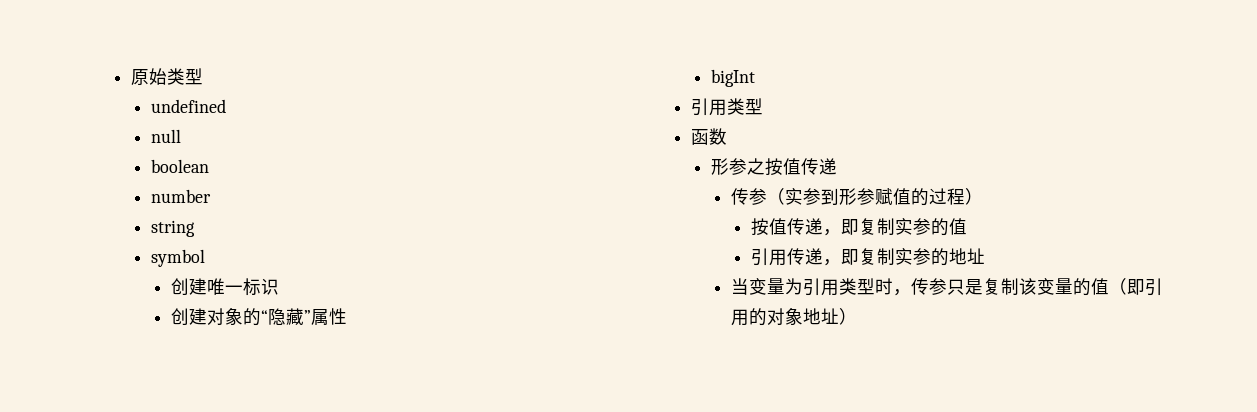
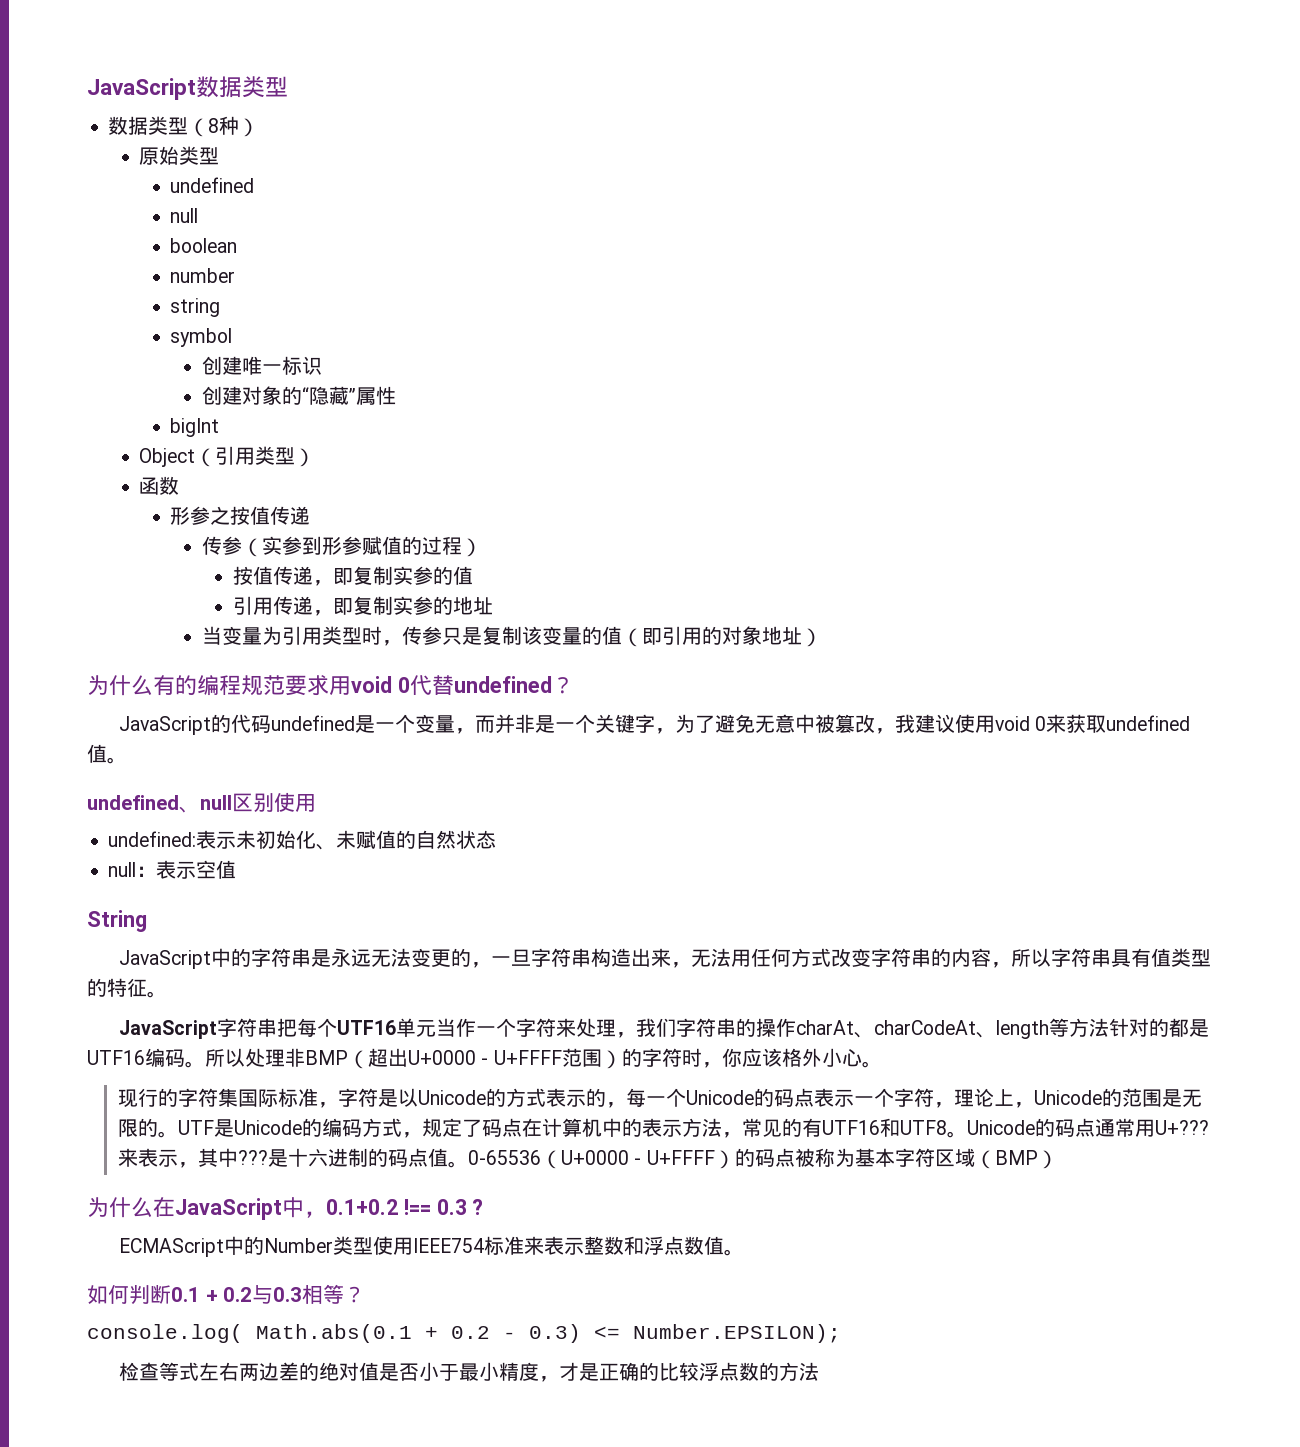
(131, 77) none -> [87,76,288,100] [108,116,260,137] JavaScript数据类型 // 数据类型（8种） //
[691,98,764,116] 引用类型 -> [139,446,316,467] Object（引用类型）
(857, 316) none -> [87,675,574,696] [119,714,1191,735] [87,744,127,764] [87,792,316,813] [108,830,497,850] [108,860,237,879] [87,910,147,932] [119,948,1212,969] [87,978,167,998] [119,1018,1210,1039] [87,1048,882,1069] [118,1088,1203,1108] [118,1118,1210,1138] [118,1148,1058,1169] [87,1197,484,1220] [119,1236,745,1257] [87,1284,366,1304] [87,1324,841,1343] [119,1362,820,1382] // 为什么有的编程规范要求用void 0代替undefined？ // JavaScript的代码undefined是一个变量，而并非是一个关键字，为了避免无意中被篡改，我建议使用void 0来获取undefined值。 // undefined、null区别使用 // undefined:表示未初始化、未赋值的自然状态 // null：表示空值 // String // JavaScript中的字符串是永远无法变更的，一旦字符串构造出来，无法用任何方式改变字符串的内容，所以字符串具有值类型的特征。 // JavaScript字符串把每个UTF16单元当作一个字符来处理，我们字符串的操作charAt、charCodeAt、length等方法针对的都是UTF16编码。所以处理非BMP（超出U+0000 - U+FFFF范围）的字符时，你应该格外小心。 // 现行的字符集国际标准，字符是以Unicode的方式表示的，每一个Unicode的码点表示一个字符，理论上，Unicode的范围是无限的。UTF是Unicode的编码方式，规定了码点在计算机中的表示方法，常见的有UTF16和UTF8。Unicode的码点通常用U+???来表示，其中???是十六进制的码点值。0-65536（U+0000 - U+FFFF）的码点被称为基本字符区域（BMP） // 为什么在JavaScript中，0.1+0.2 !== 0.3 ? // ECMAScript中的Number类型使用IEEE754标准来表示整数和浮点数值。 // 如何判断0.1 + 0.2与0.3相等？ // console.log( Math.abs(0.1 + 0.2 - 0.3) <= Number.EPSILON); // 检查等式左右两边差的绝对值是否小于最小精度，才是正确的比较浮点数的方法

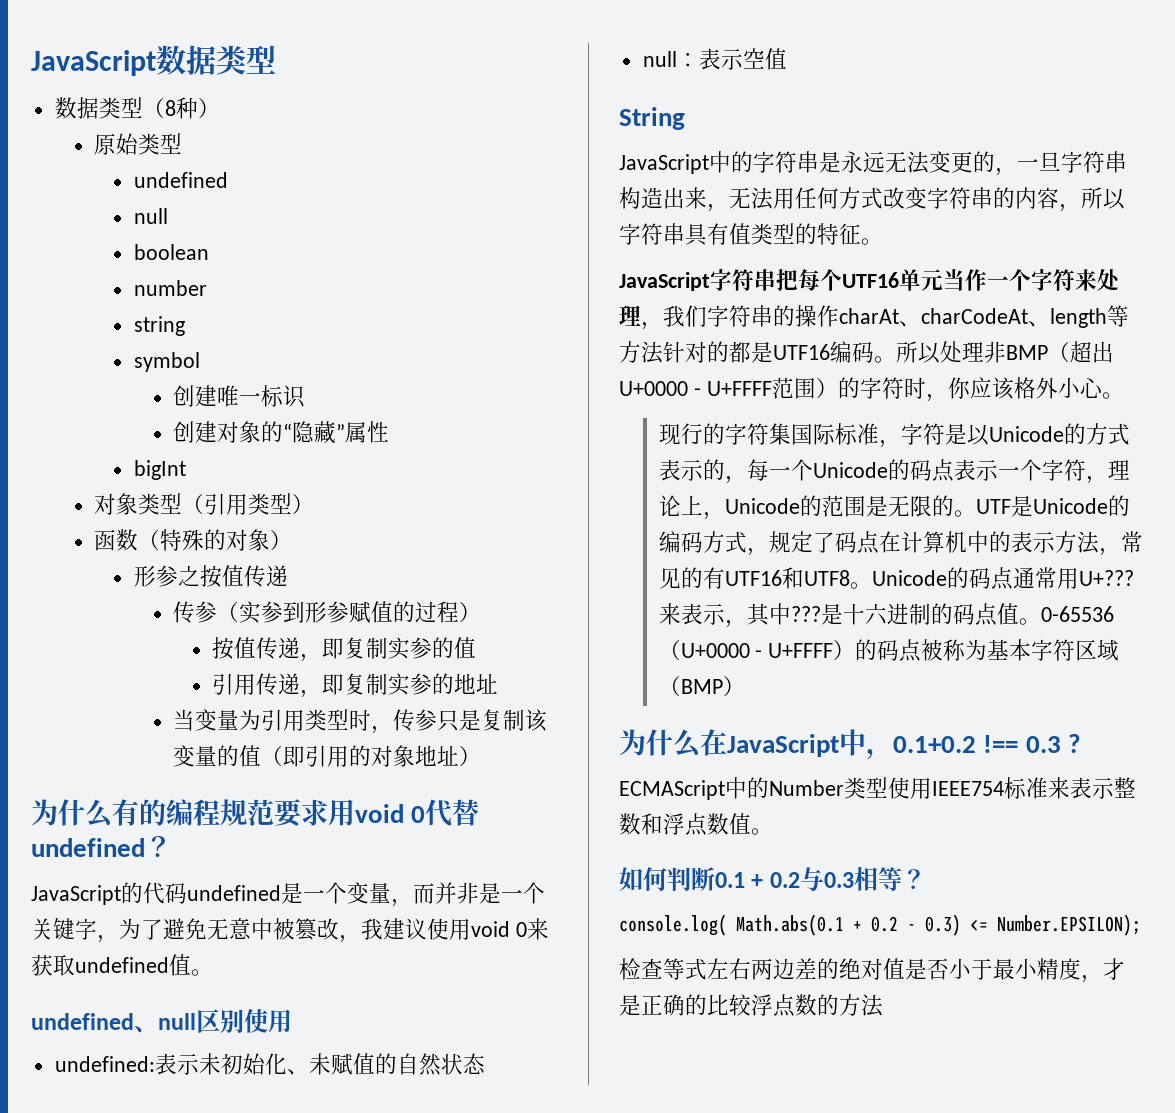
[139,448,196,467] Object -> [94,493,183,515] 对象类型
(180, 485) none -> [138,529,293,551] （特殊的对象）

